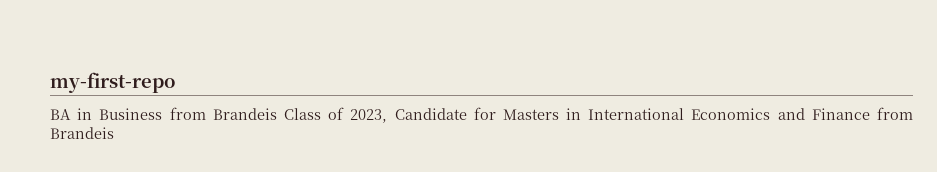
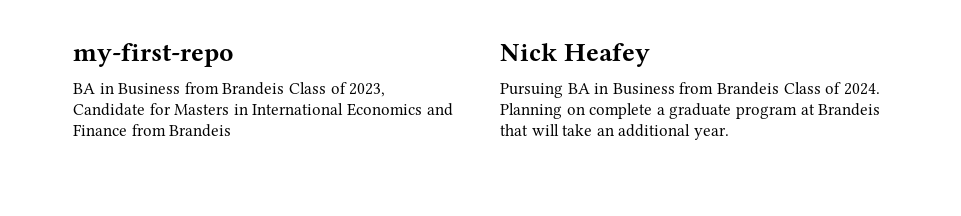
(114, 133) none -> [500,43,651,67] [500,82,880,98] [500,103,881,119] [500,124,729,140] // Nick Heafey // Pursuing BA in Business from Brandeis Class of 2024. Planning on complete a graduate program at Brandeis that will take an additional year.

